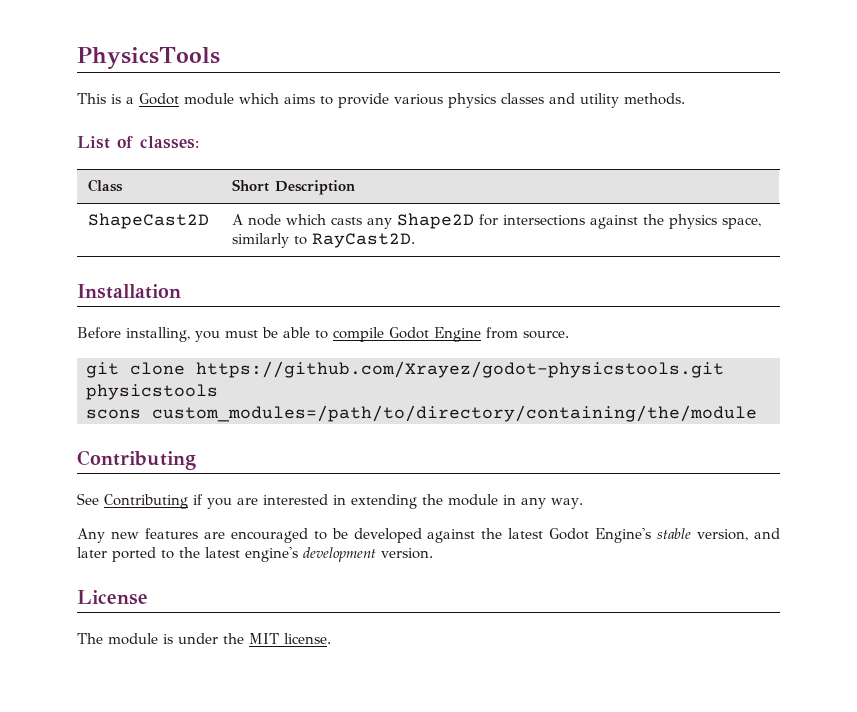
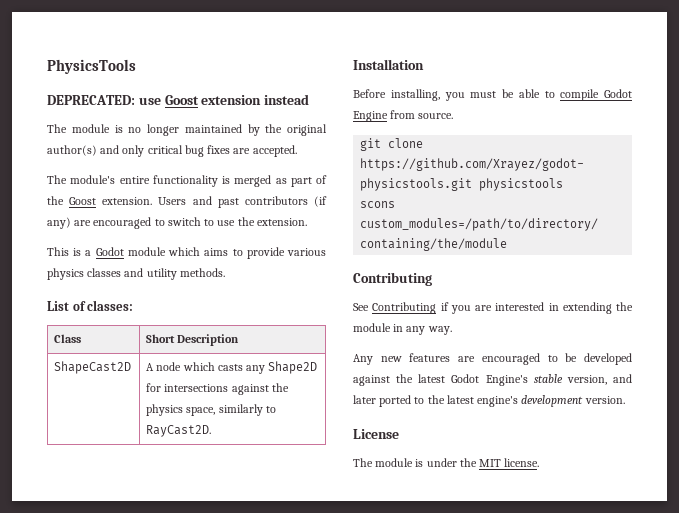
(220, 58) none -> [47,94,310,105] [47,124,327,136] [47,145,297,157] [47,175,327,187] [47,196,327,208] [47,217,307,229] // DEPRECATED: use Goost extension instead // The module is no longer maintained by the original author(s) and only critical bug fixes are accepted. // The module's entire functionality is merged as part of the Goost extension. Users and past contributors (if any) are encouraged to switch to use the extension.

